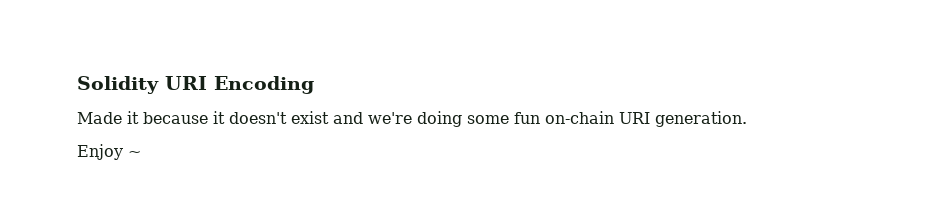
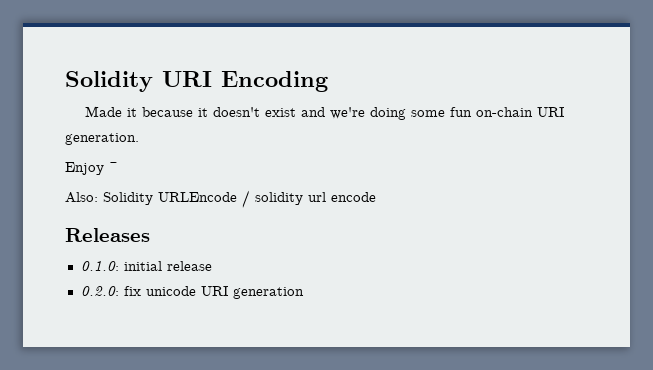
(141, 153) none -> [65,190,376,208] [65,228,150,242] [80,261,212,271] [80,286,304,299] // Also: Solidity URLEncode / solidity url encode // Releases // 0.1.0: initial release // 0.2.0: fix unicode URI generation

